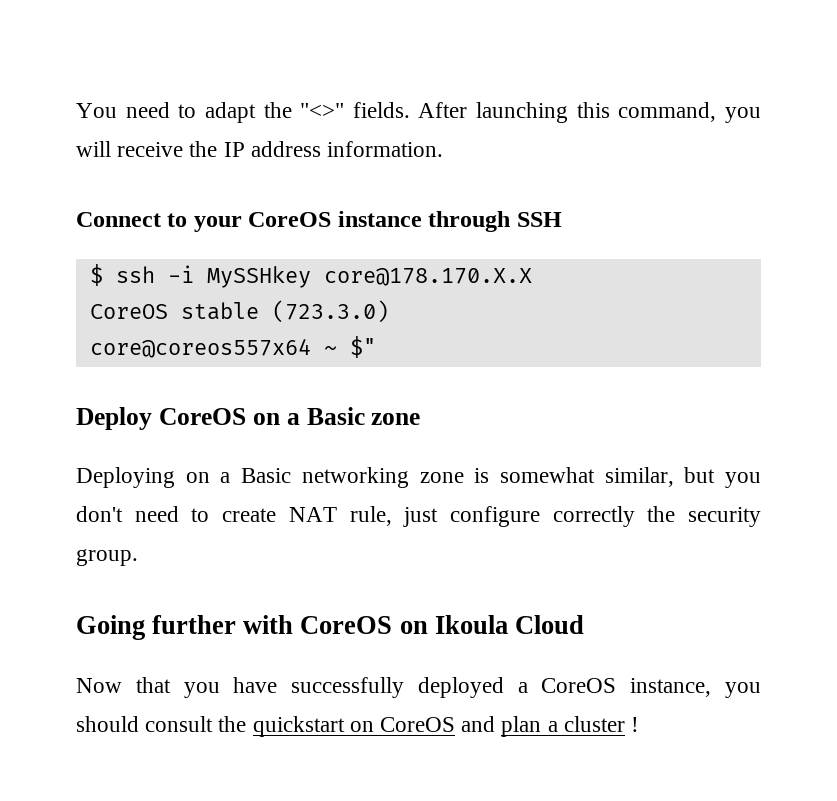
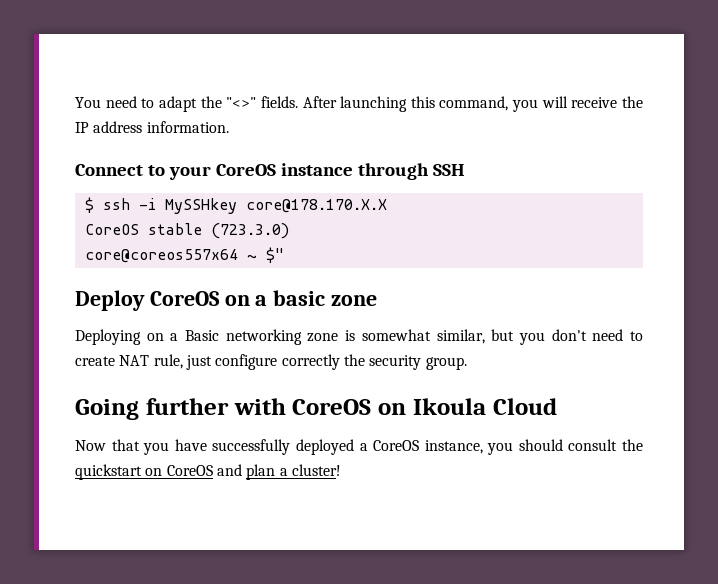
[306,407,365,425] Basic -> [273,290,326,306] basic
[563,716,640,732] cluster ! -> [291,464,341,476] cluster!

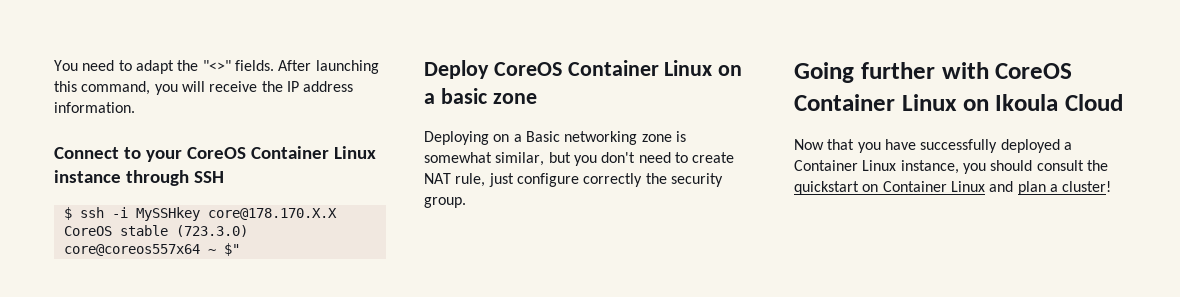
(276, 170) none -> [250,146,376,159] Container Linux
(220, 298) none -> [567,60,713,76] Container Linux
(372, 407) none -> [794,94,957,111] Container Linux
[373,440,420,451] CoreOS -> [794,160,897,171] Container Linux
[166,465,213,476] CoreOS -> [882,181,985,192] Container Linux

